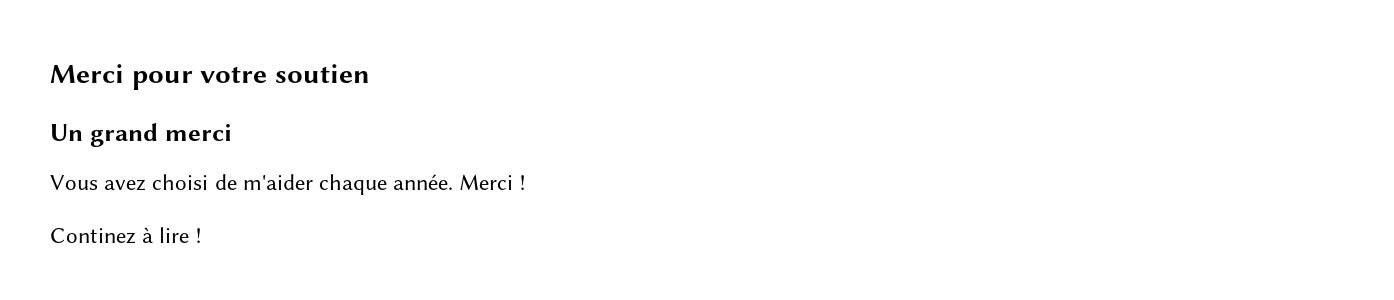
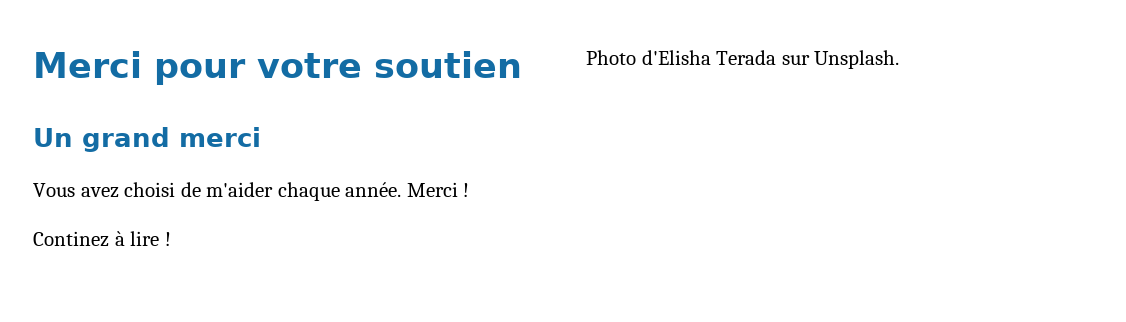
(201, 235) none -> [586,50,900,69] // Photo d'Elisha Terada sur Unsplash.

